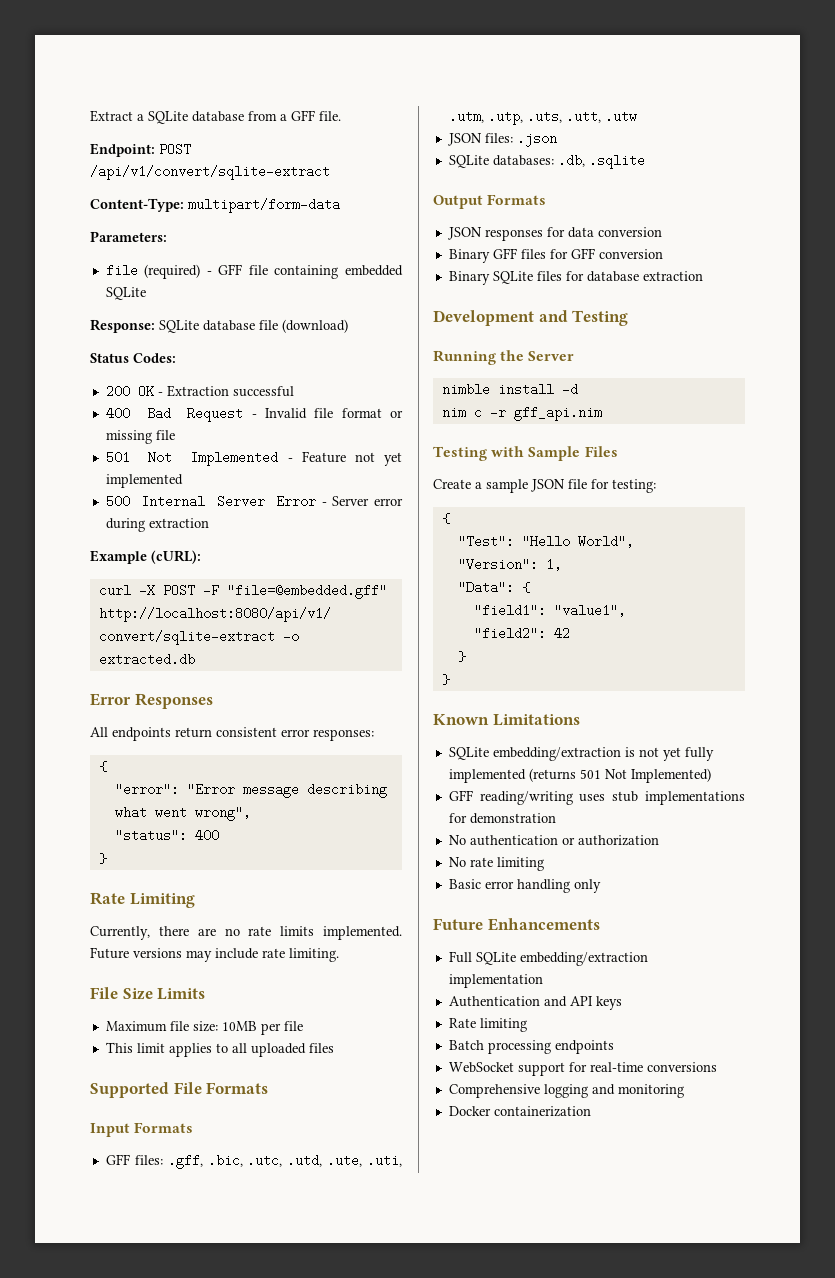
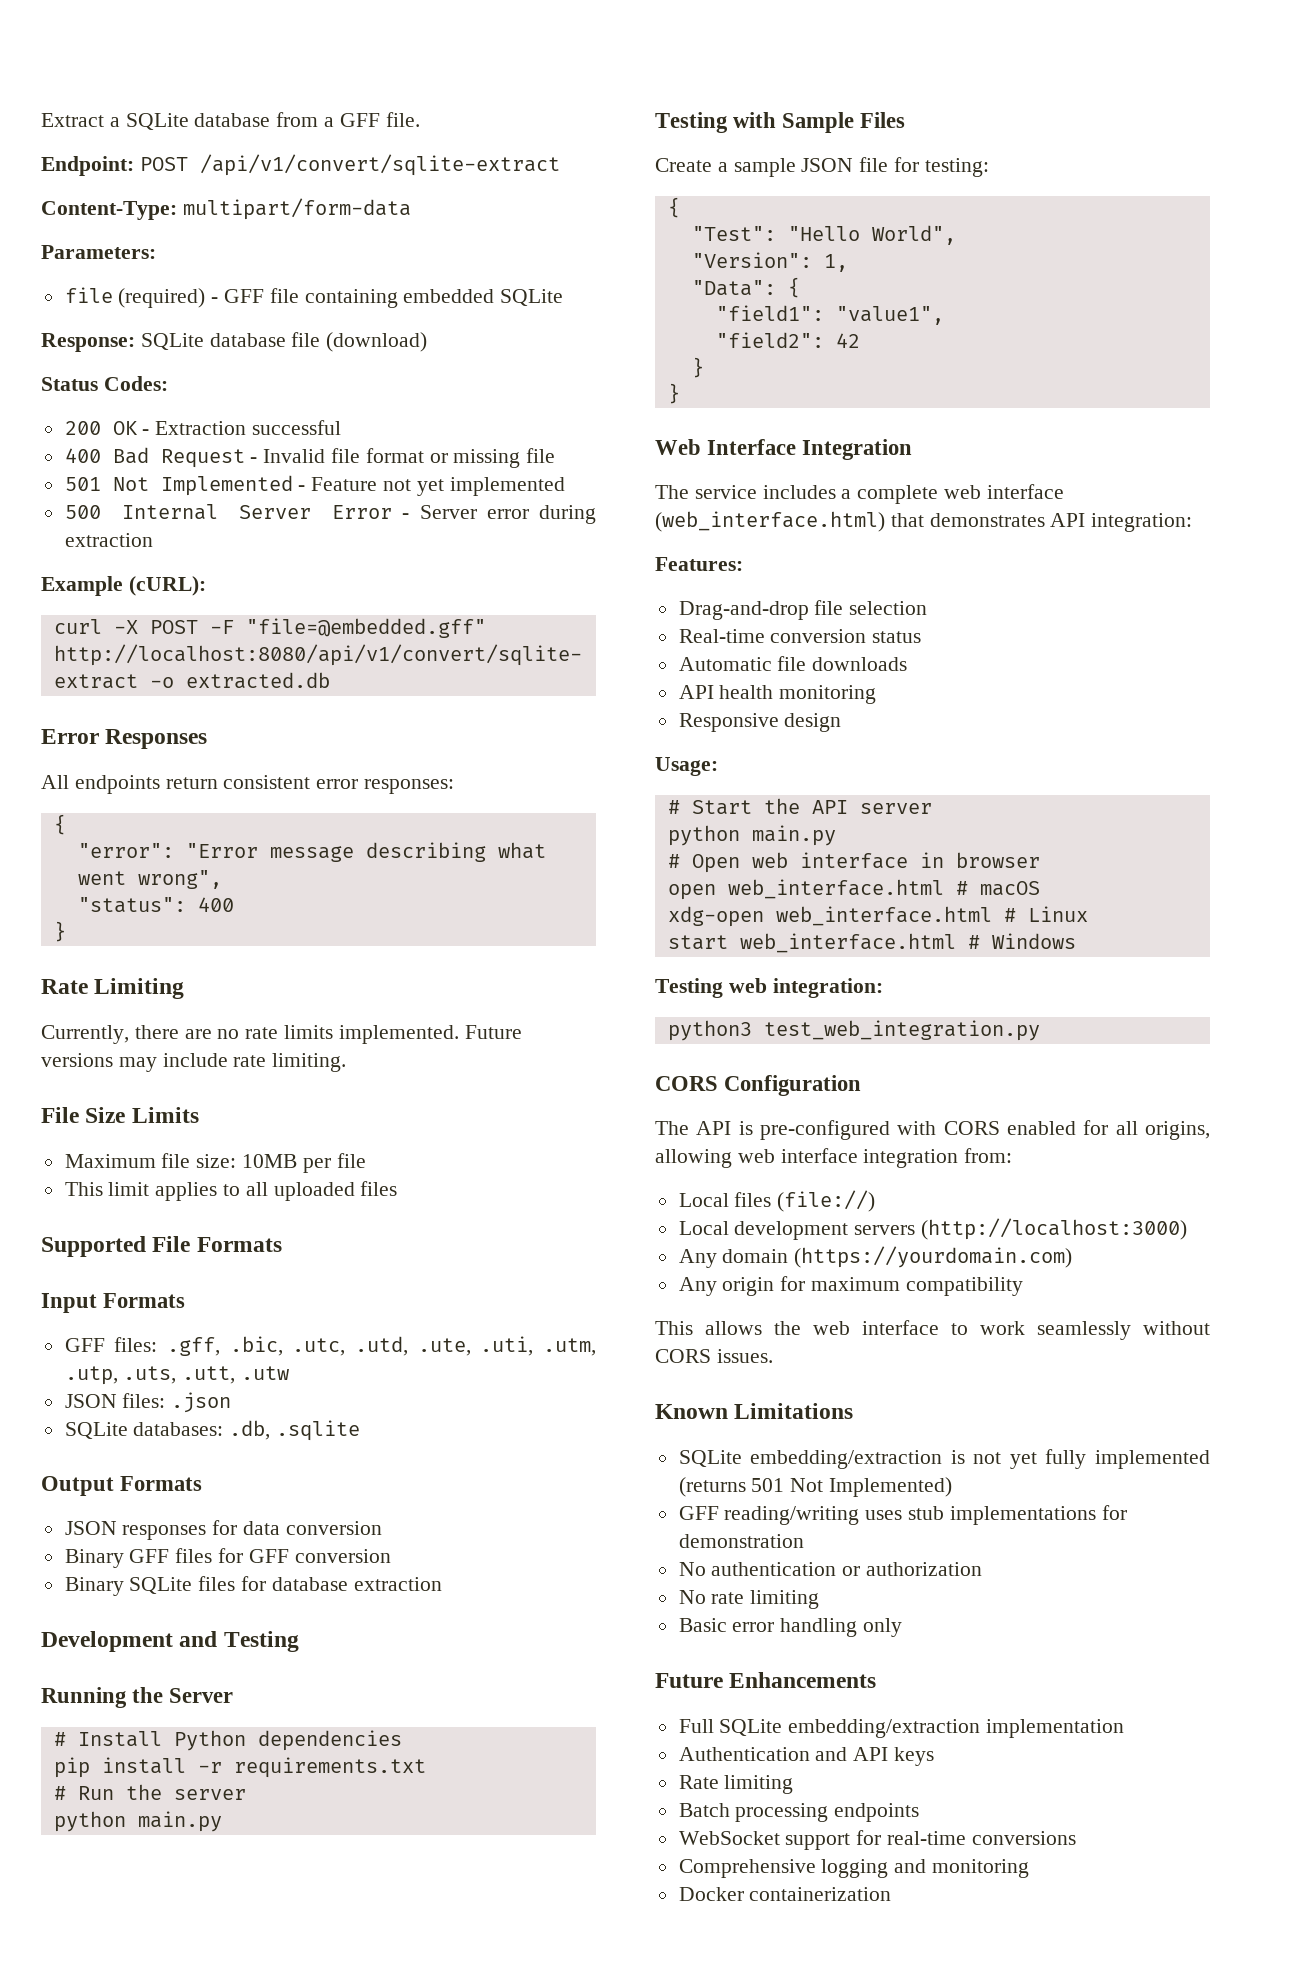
[441,383,578,396] [441,406,602,421] nimble install -d // nim c -r gff_api.nim -> [53,1730,402,1751] [53,1757,426,1778] [53,1784,246,1800] [53,1811,222,1832] # Install Python dependencies // pip install -r requirements.txt // # Run the server // python main.py
(450, 679) none -> [655,439,913,460] [655,484,1064,504] [655,511,1193,532] [655,557,743,571] [678,600,928,620] [678,629,922,643] [678,656,908,671] [678,685,877,704] [678,713,842,732] [655,757,718,776] [667,798,932,815] [667,825,836,846] [667,852,1040,873] [667,879,1040,900] [667,906,1088,927] [667,933,1076,953] [655,978,883,998] [667,1020,1040,1041] [655,1075,862,1096] [655,1120,1210,1140] [655,1148,1013,1168] [678,1190,876,1212] [678,1218,1188,1240] [678,1246,1073,1268] [678,1276,1023,1296] [655,1320,1210,1340] [655,1349,773,1363] // Web Interface Integration // The service includes a complete web interface (web_interface.html) that demonstrates API integration: // Features: // Drag-and-drop file selection // Real-time conversion status // Automatic file downloads // API health monitoring // Responsive design // Usage: // # Start the API server // python main.py // # Open web interface in browser // open web_interface.html # macOS // xdg-open web_interface.html # Linux // start web_interface.html # Windows // Testing web integration: // python3 test_web_integration.py // CORS Configuration // The API is pre-configured with CORS enabled for all origins, allowing web interface integration from: // Local files (file://) // Local development servers (http://localhost:3000) // Any domain (https://yourdomain.com) // Any origin for maximum compatibility // This allows the web interface to work seamlessly without CORS issues.

